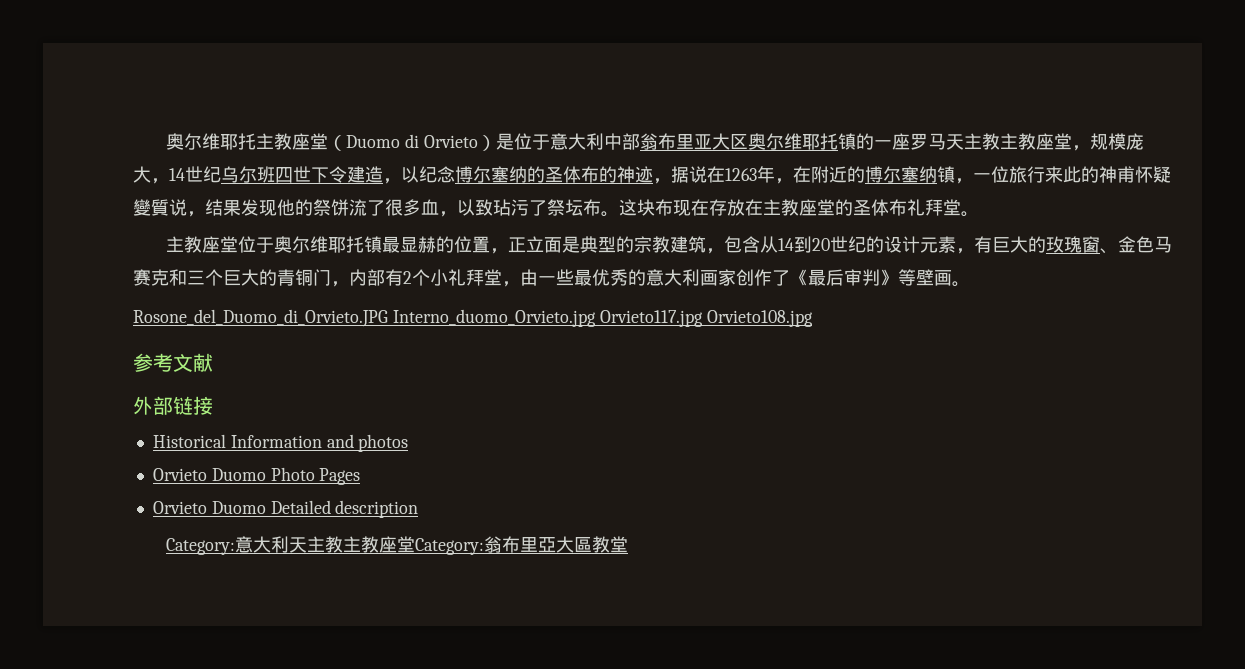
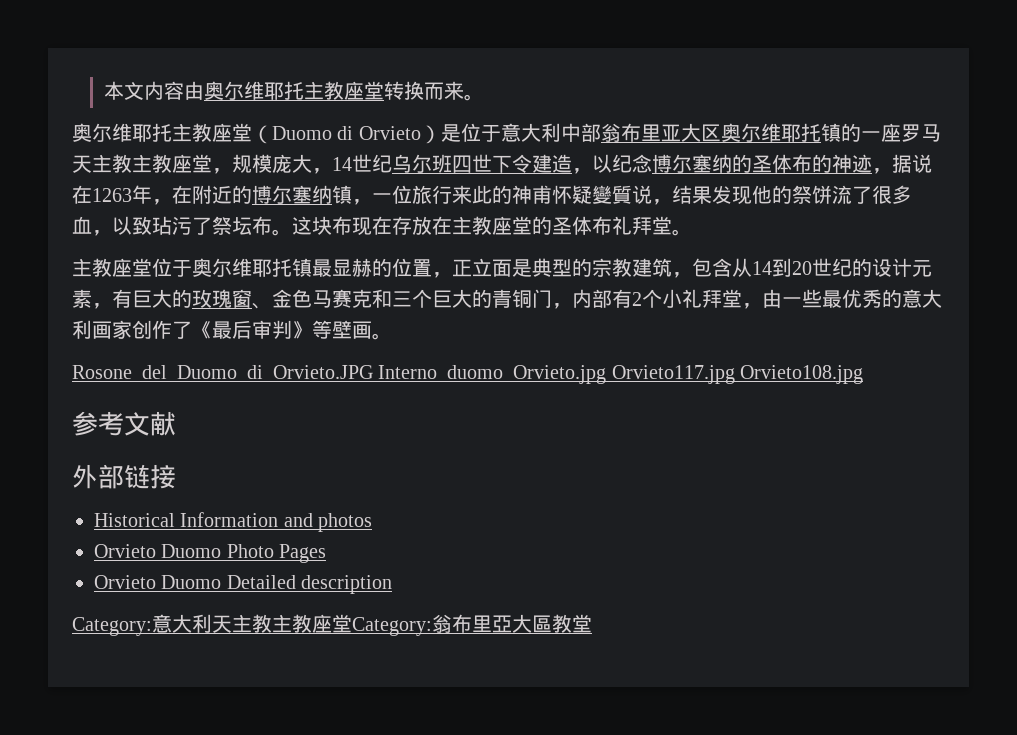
(166, 141) none -> [104,81,485,101] 本文内容由奥尔维耶托主教座堂转换而来。 //

